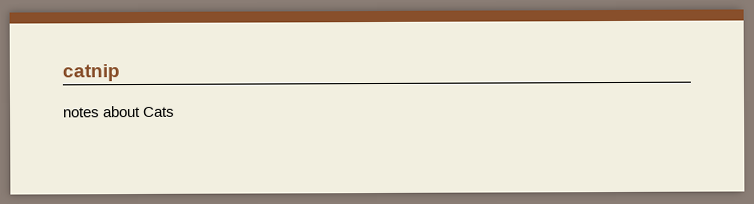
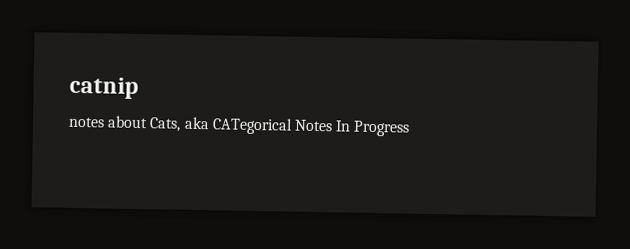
[143,106,176,117] Cats -> [149,116,411,137] Cats, aka CATegorical Notes In Progress

